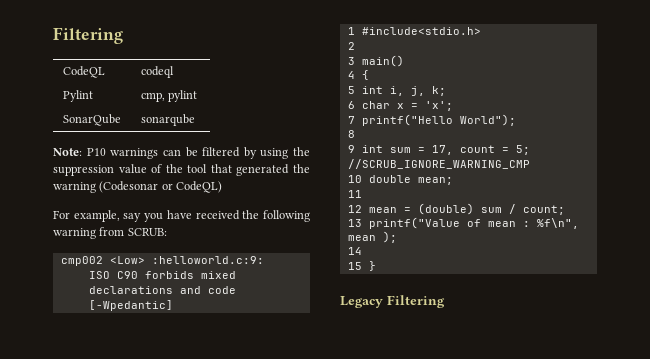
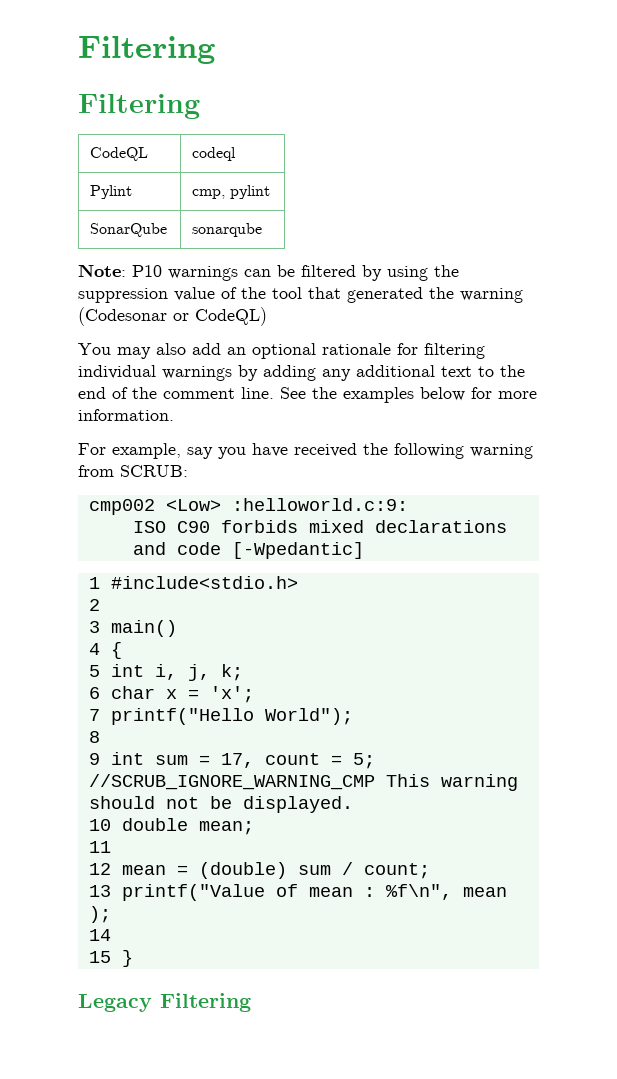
[53,27,123,44] Filtering -> [78,36,215,64] [78,94,200,119] Filtering // Filtering
(223, 187) none -> [78,343,485,359] [78,365,525,381] [78,387,537,403] [78,409,174,421] // You may also add an optional rationale for filtering individual warnings by adding any additional text to the end of the comment line. See the examples below for more information.
(530, 164) none -> [385,774,518,791] [88,796,353,813] This warning should not be displayed.

